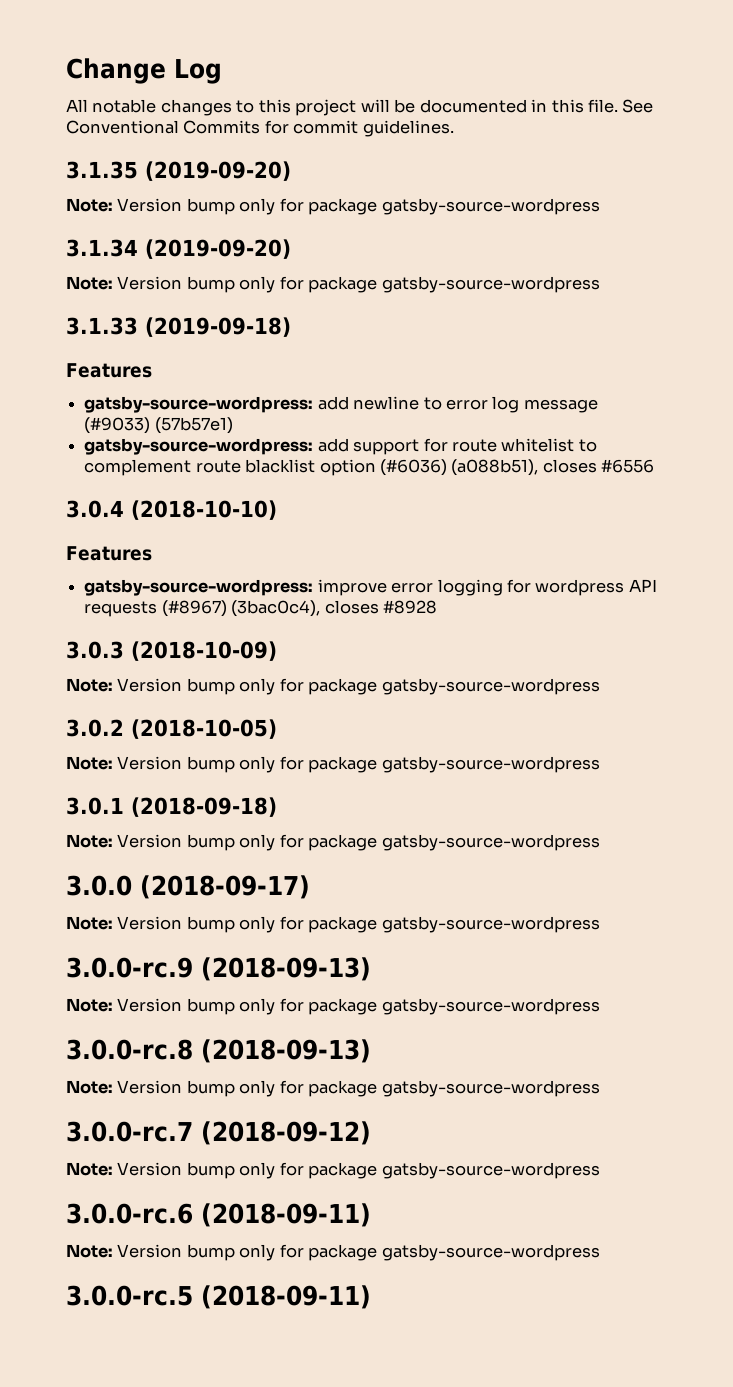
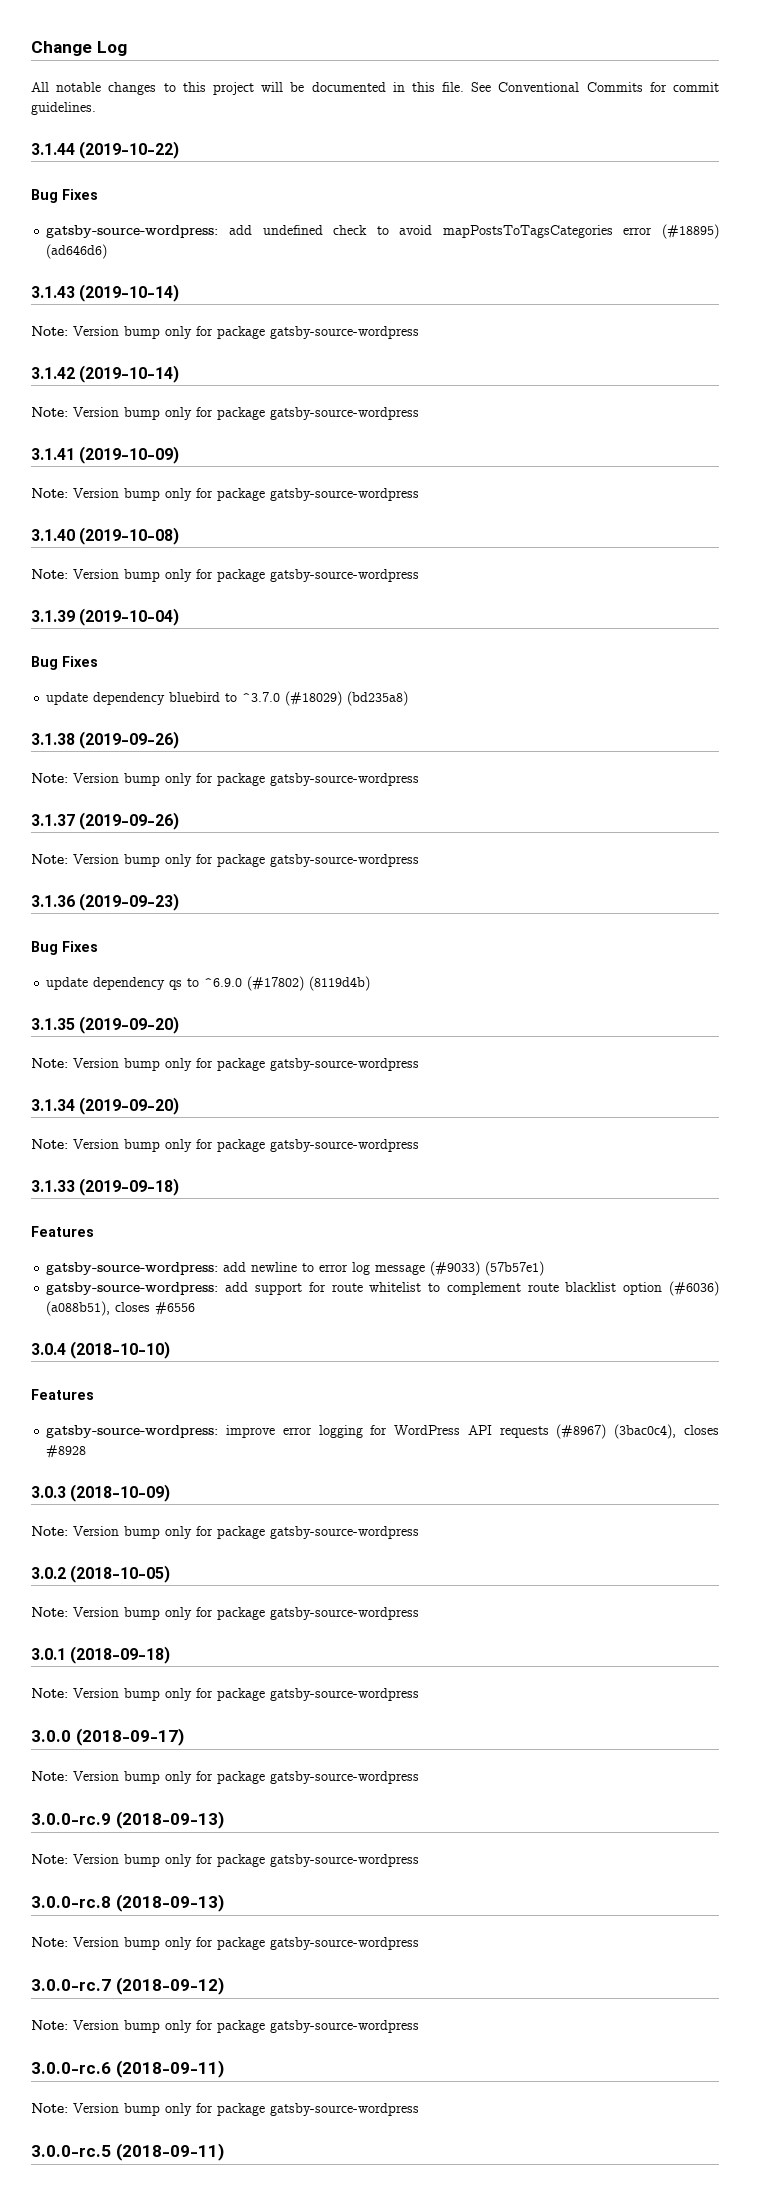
(454, 128) none -> [31,141,180,159] [31,189,98,203] [46,224,719,239] [46,244,108,259] [31,284,180,302] [31,326,419,339] [31,365,180,383] [31,407,419,420] [31,446,180,464] [31,488,419,501] [31,527,180,545] [31,569,419,582] [31,608,180,626] [31,656,98,670] [46,691,409,706] [31,731,180,749] [31,773,419,786] [31,812,180,830] [31,854,419,867] [31,893,180,911] [31,941,98,955] [46,976,371,991] // 3.1.44 (2019-10-22) // Bug Fixes // gatsby-source-wordpress: add undefined check to avoid mapPostsToTagsCategories error (#18895) (ad646d6) // 3.1.43 (2019-10-14) // Note: Version bump only for package gatsby-source-wordpress // 3.1.42 (2019-10-14) // Note: Version bump only for package gatsby-source-wordpress // 3.1.41 (2019-10-09) // Note: Version bump only for package gatsby-source-wordpress // 3.1.40 (2019-10-08) // Note: Version bump only for package gatsby-source-wordpress // 3.1.39 (2019-10-04) // Bug Fixes // update dependency bluebird to ^3.7.0 (#18029) (bd235a8) // 3.1.38 (2019-09-26) // Note: Version bump only for package gatsby-source-wordpress // 3.1.37 (2019-09-26) // Note: Version bump only for package gatsby-source-wordpress // 3.1.36 (2019-09-23) // Bug Fixes // update dependency qs to ^6.9.0 (#17802) (8119d4b)
[535,579,625,596] wordpress -> [394,1425,461,1435] WordPress

